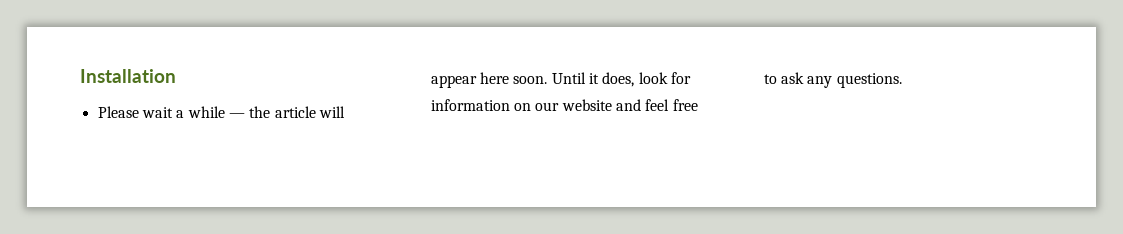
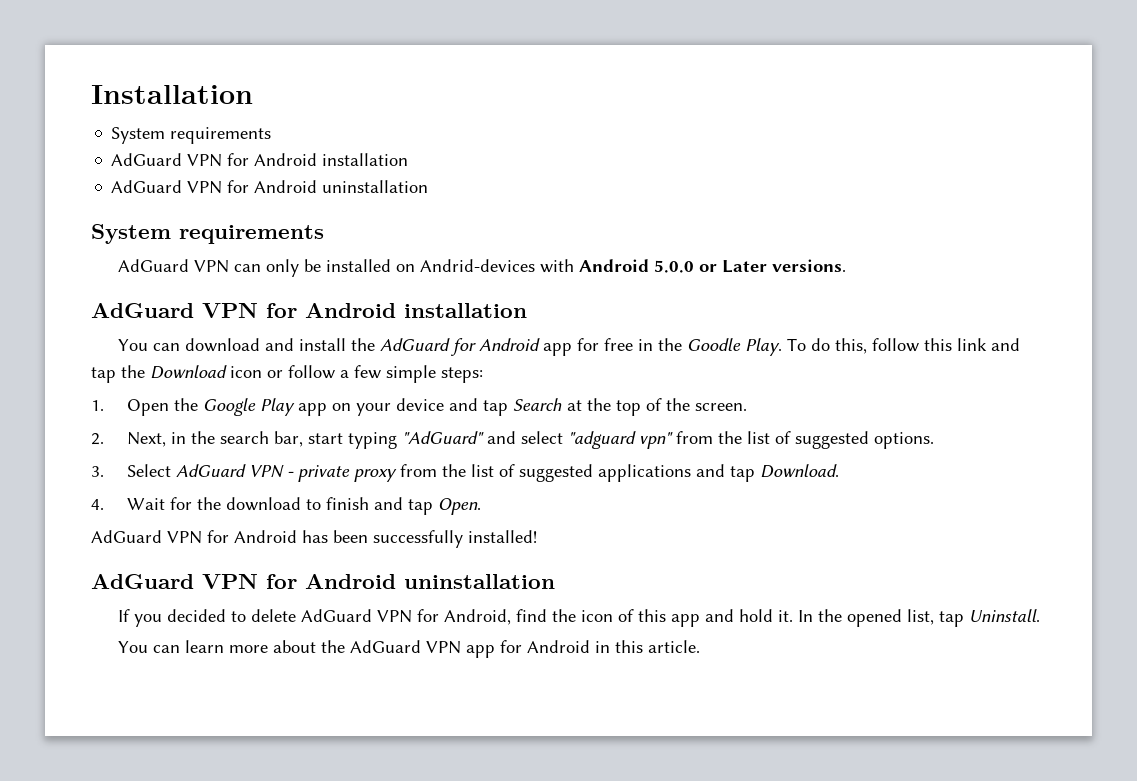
[97,106,345,118] [430,72,691,88] [430,99,698,111] [763,72,902,88] Please wait a while — the article will appear here soon. Until it does, look for information on our website and feel free to ask any questions. -> [111,127,272,144] [111,153,409,167] [111,180,429,194] [91,224,324,244] [118,259,847,277] [91,303,527,318] [118,338,1021,356] [91,365,483,383] [91,398,747,416] [91,431,934,449] [91,464,839,482] [91,497,481,515] [91,530,537,548] [91,574,555,589] [118,609,1041,627] [118,640,701,658] System requirements // AdGuard VPN for Android installation // AdGuard VPN for Android uninstallation // System requirements // AdGuard VPN can only be installed on Andrid-devices with Android 5.0.0 or Later versions. // AdGuard VPN for Android installation // You can download and install the AdGuard for Android app for free in the Goodle Play. To do this, follow this link and tap the Download icon or follow a few simple steps: // 1. Open the Google Play app on your device and tap Search at the top of the screen. // 2. Next, in the search bar, start typing "AdGuard" and select "adguard vpn" from the list of suggested options. // 3. Select AdGuard VPN - private proxy from the list of suggested applications and tap Download. // 4. Wait for the download to finish and tap Open. // AdGuard VPN for Android has been successfully installed! // AdGuard VPN for Android uninstallation // If you decided to delete AdGuard VPN for Android, find the icon of this app and hold it. In the opened list, tap Uninstall. // You can learn more about the AdGuard VPN app for Android in this article.

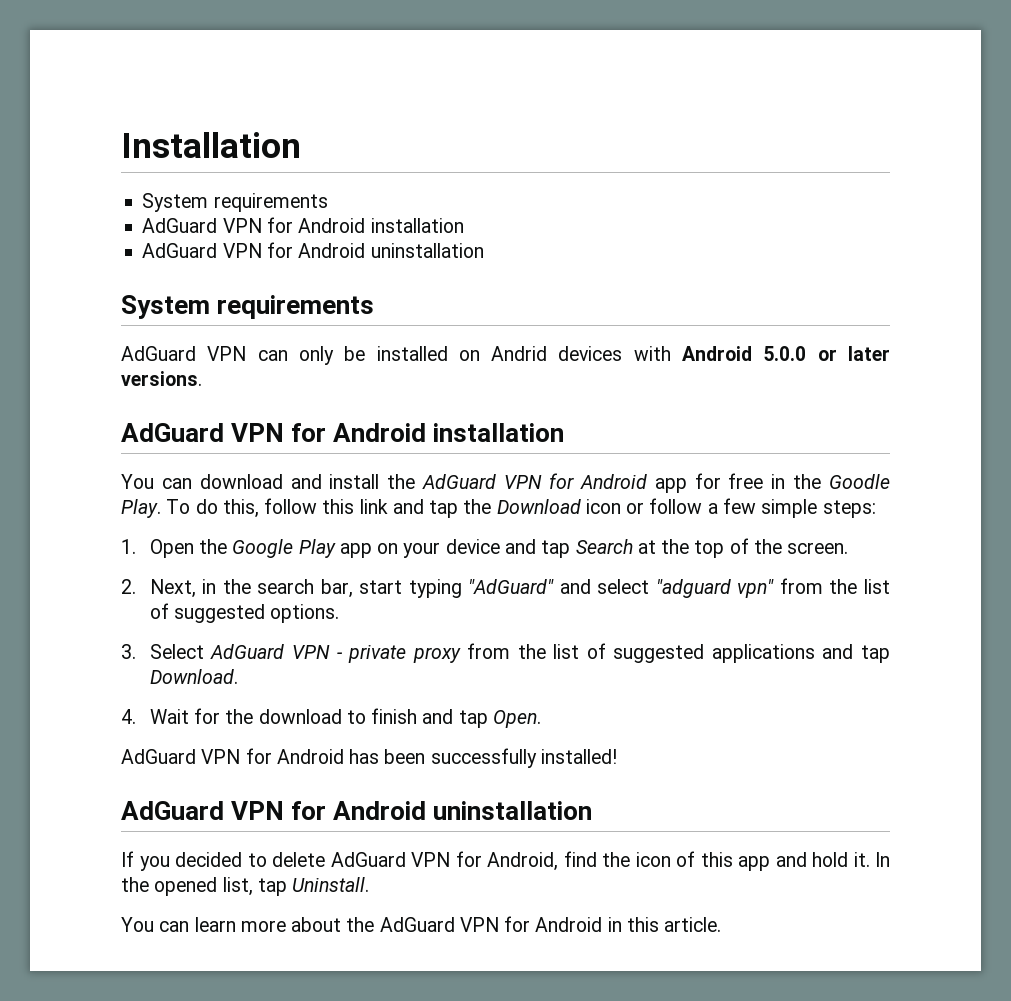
[420,259,536,272] Andrid-devices -> [491,346,623,361] Andrid devices
[722,260,768,273] Later -> [847,346,890,361] later
(451, 344) none -> [504,475,543,489] VPN
[466,645,496,658] app -> (499, 924) none

